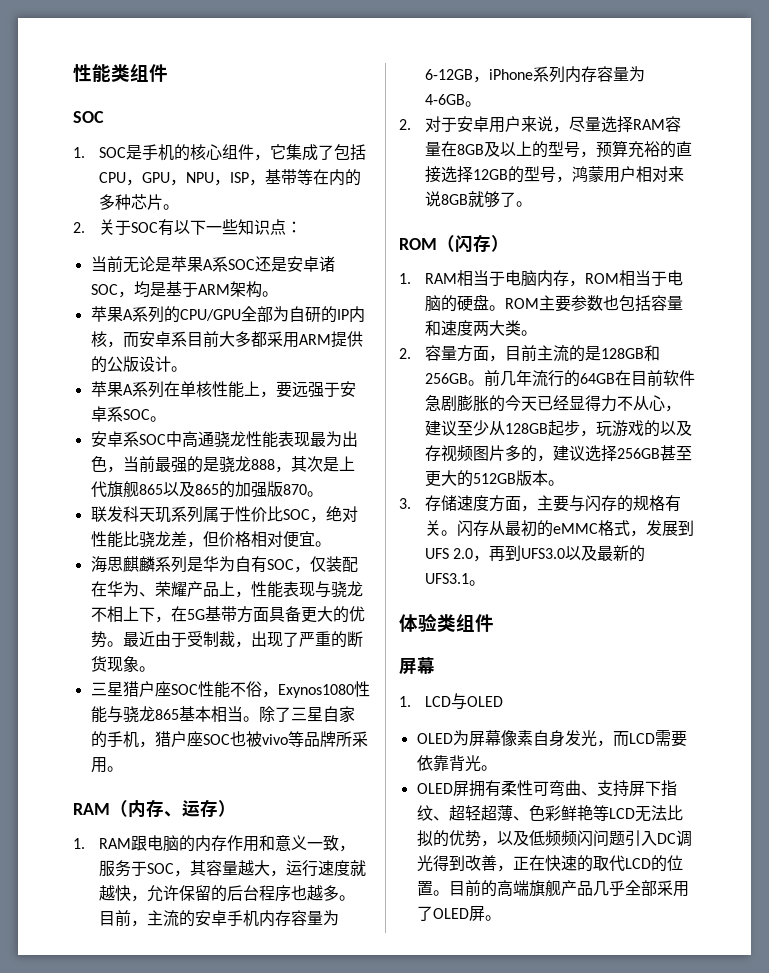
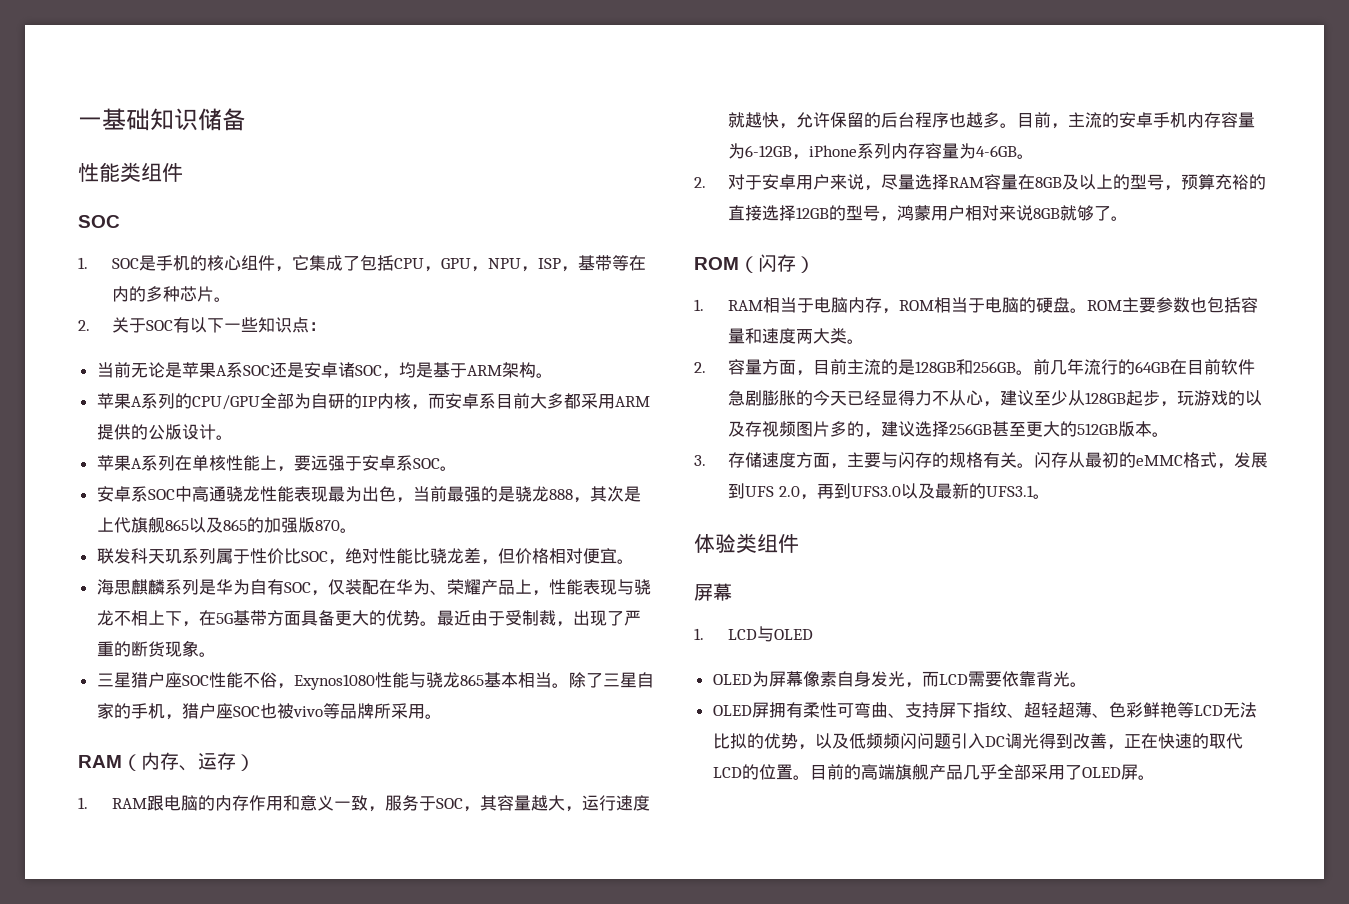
(73, 73) none -> [78,108,246,131] 一基础知识储备 //

